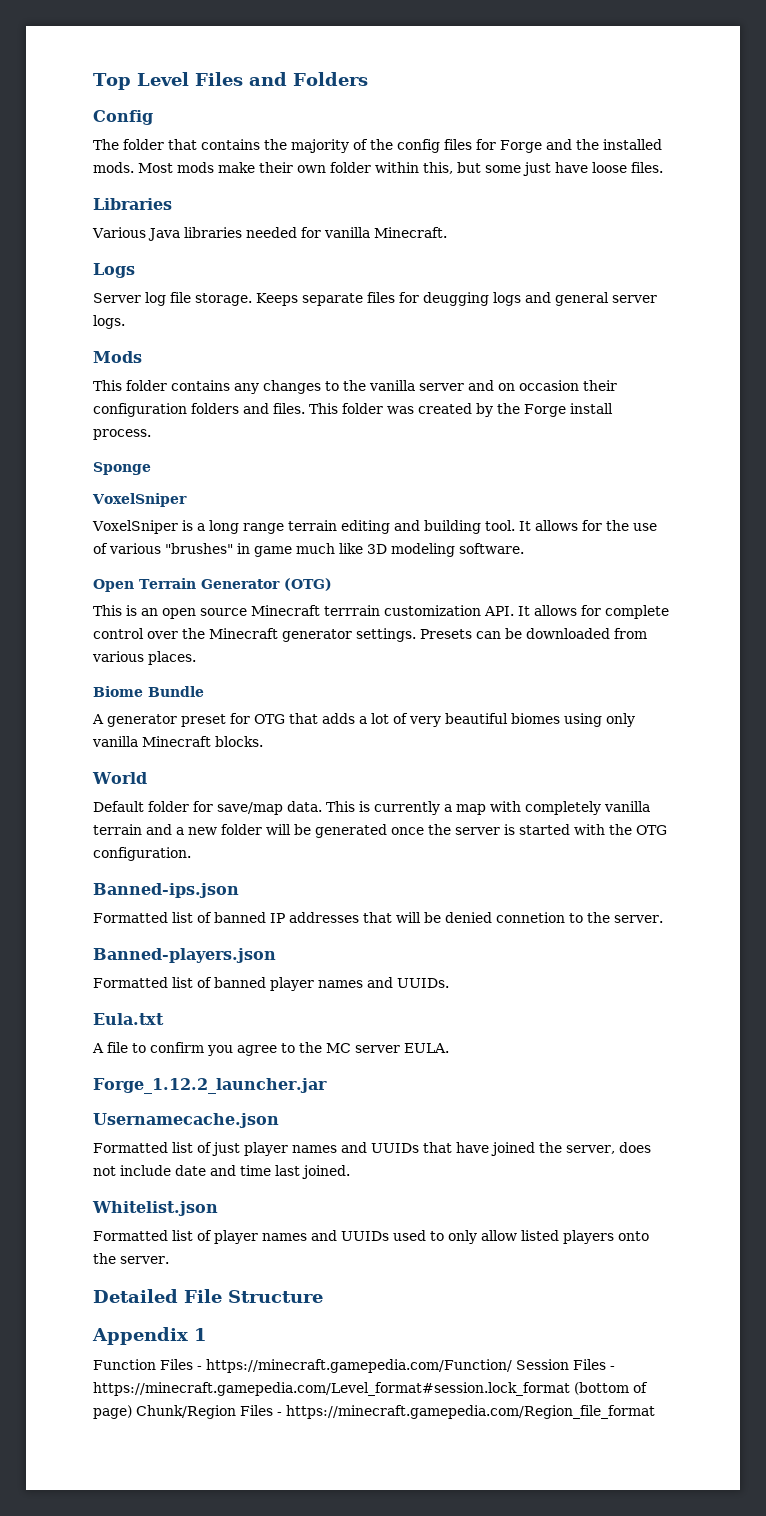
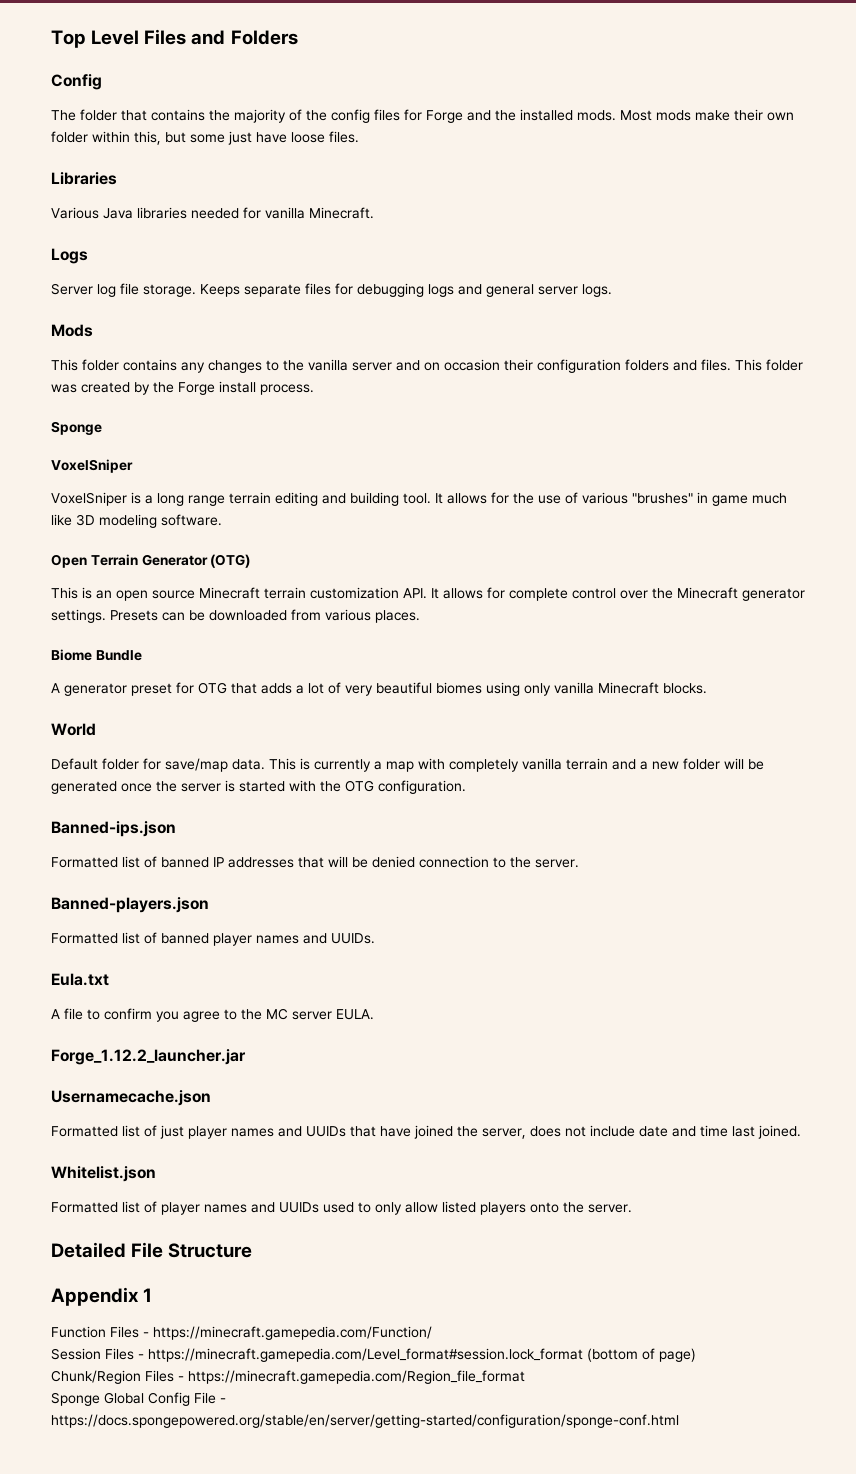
[423,292,489,306] deugging -> [357,283,424,297] debugging
[324,605,380,616] terrrain -> [264,587,306,599] terrain
[496,912,565,923] connetion -> [419,856,489,868] connection
(512, 1366) none -> (432, 1333) //
(132, 1412) none -> (696, 1355) //
(655, 1412) none -> [51,1392,226,1406] [51,1414,679,1428] // Sponge Global Config File - https://docs.spongepowered.org/stable/en/server/getting-started/configuration/sponge-conf.html

